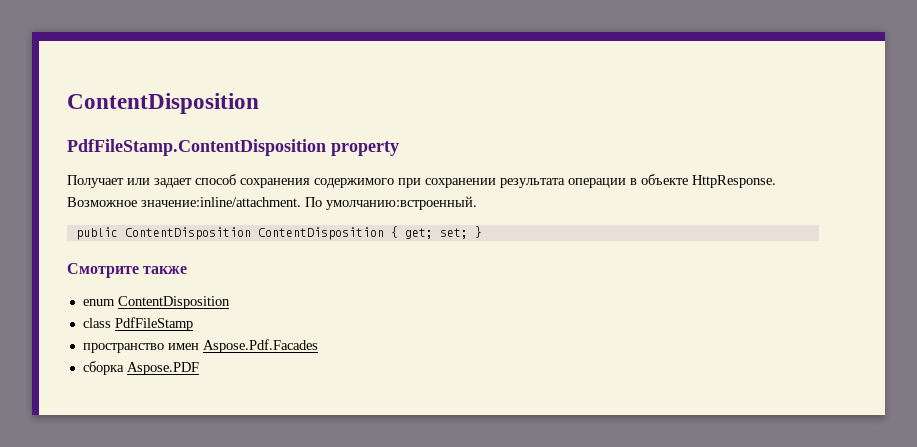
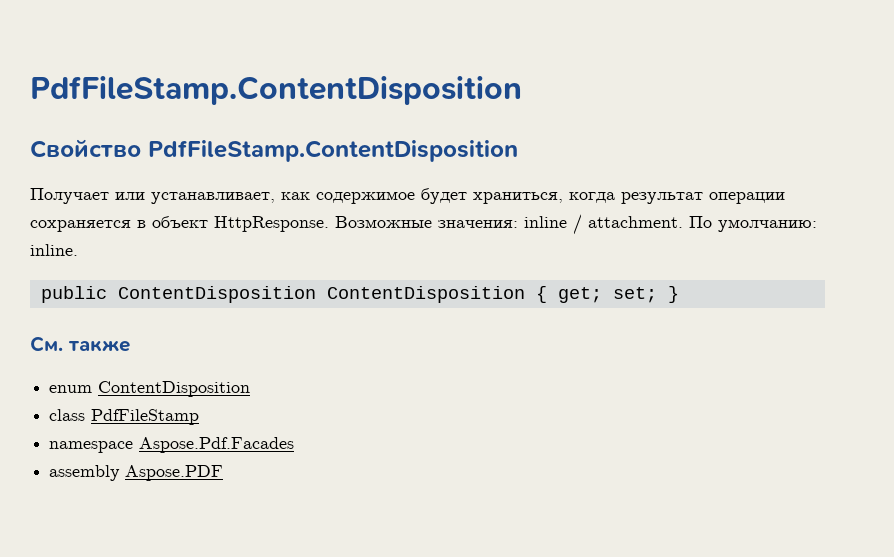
[67,93,259,114] [67,139,399,156] ContentDisposition // PdfFileStamp.ContentDisposition property -> [30,76,522,105] [30,139,518,162] PdfFileStamp.ContentDisposition // Свойство PdfFileStamp.ContentDisposition
[154,174,776,188] [67,196,477,210] задает способ сохранения содержимого при сохранении результата операции в объекте HttpResponse. Возможное значение:inline/attachment. По умолчанию:встроенный. -> [151,188,785,204] [30,214,817,235] [30,244,78,256] устанавливает, как содержимое будет храниться, когда результат операции сохраняется в объект HttpResponse. Возможные значения: inline / attachment. По умолчанию: inline.
[67,263,139,278] Смотрите -> [30,336,63,352] См.
[82,343,199,353] пространство имен -> [49,441,134,453] namespace
[82,361,124,375] сборка -> [49,465,121,481] assembly

